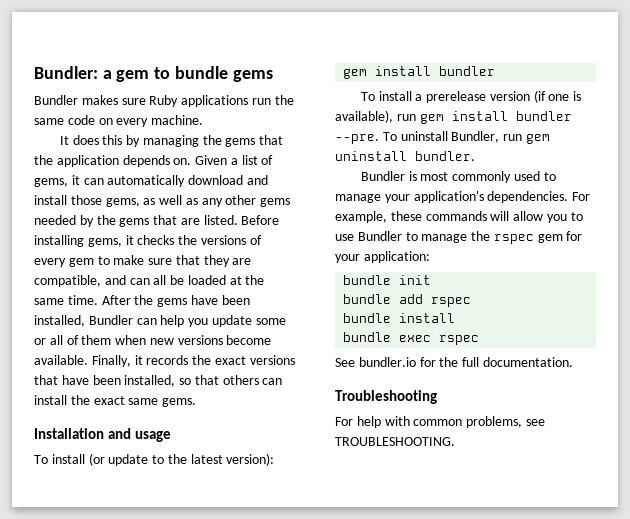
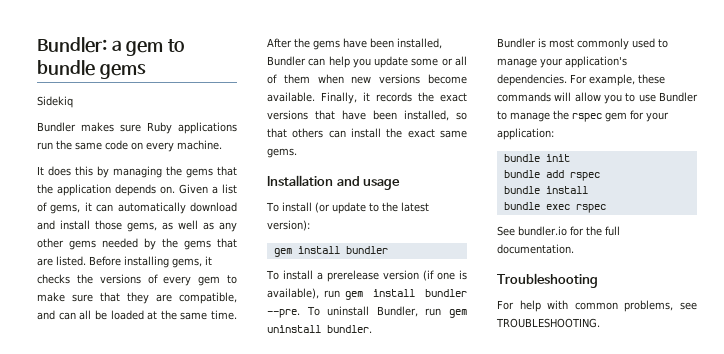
(273, 76) none -> [37,96,73,108] // Sidekiq

